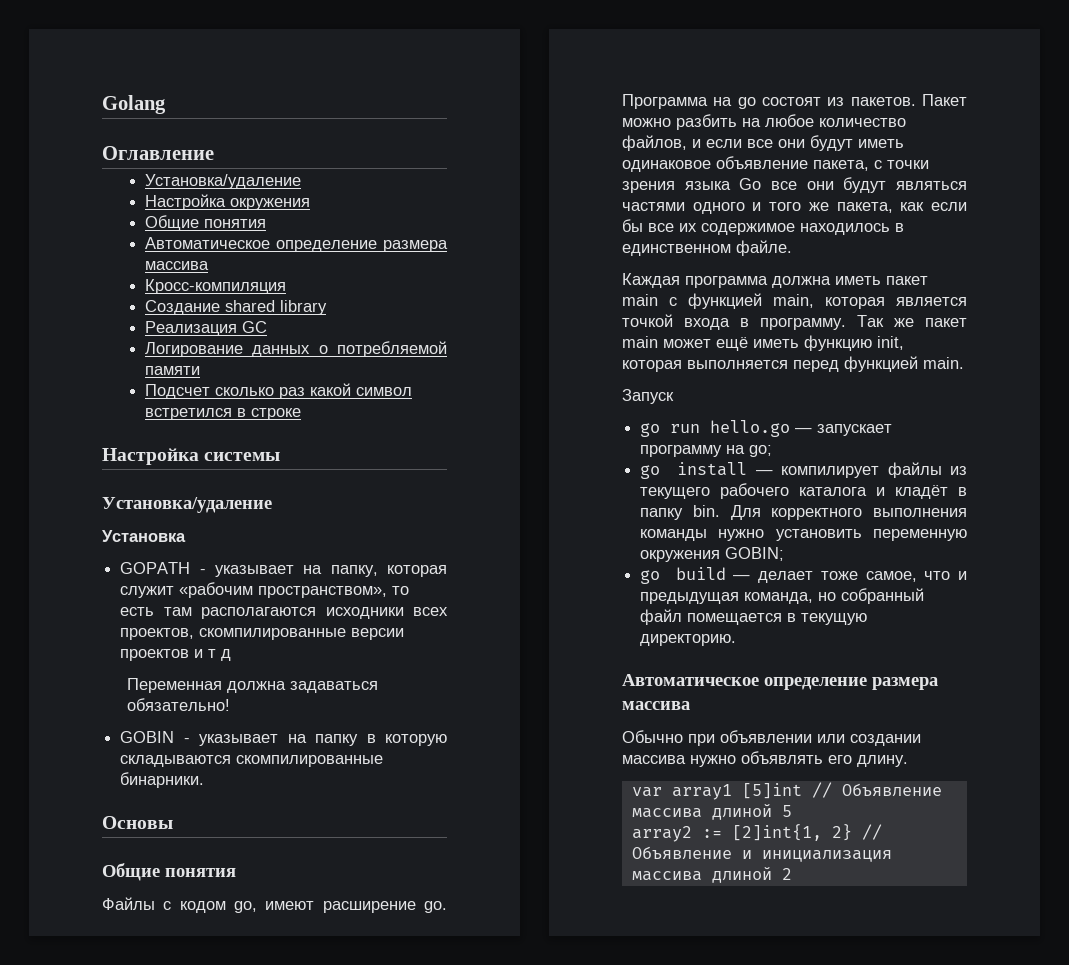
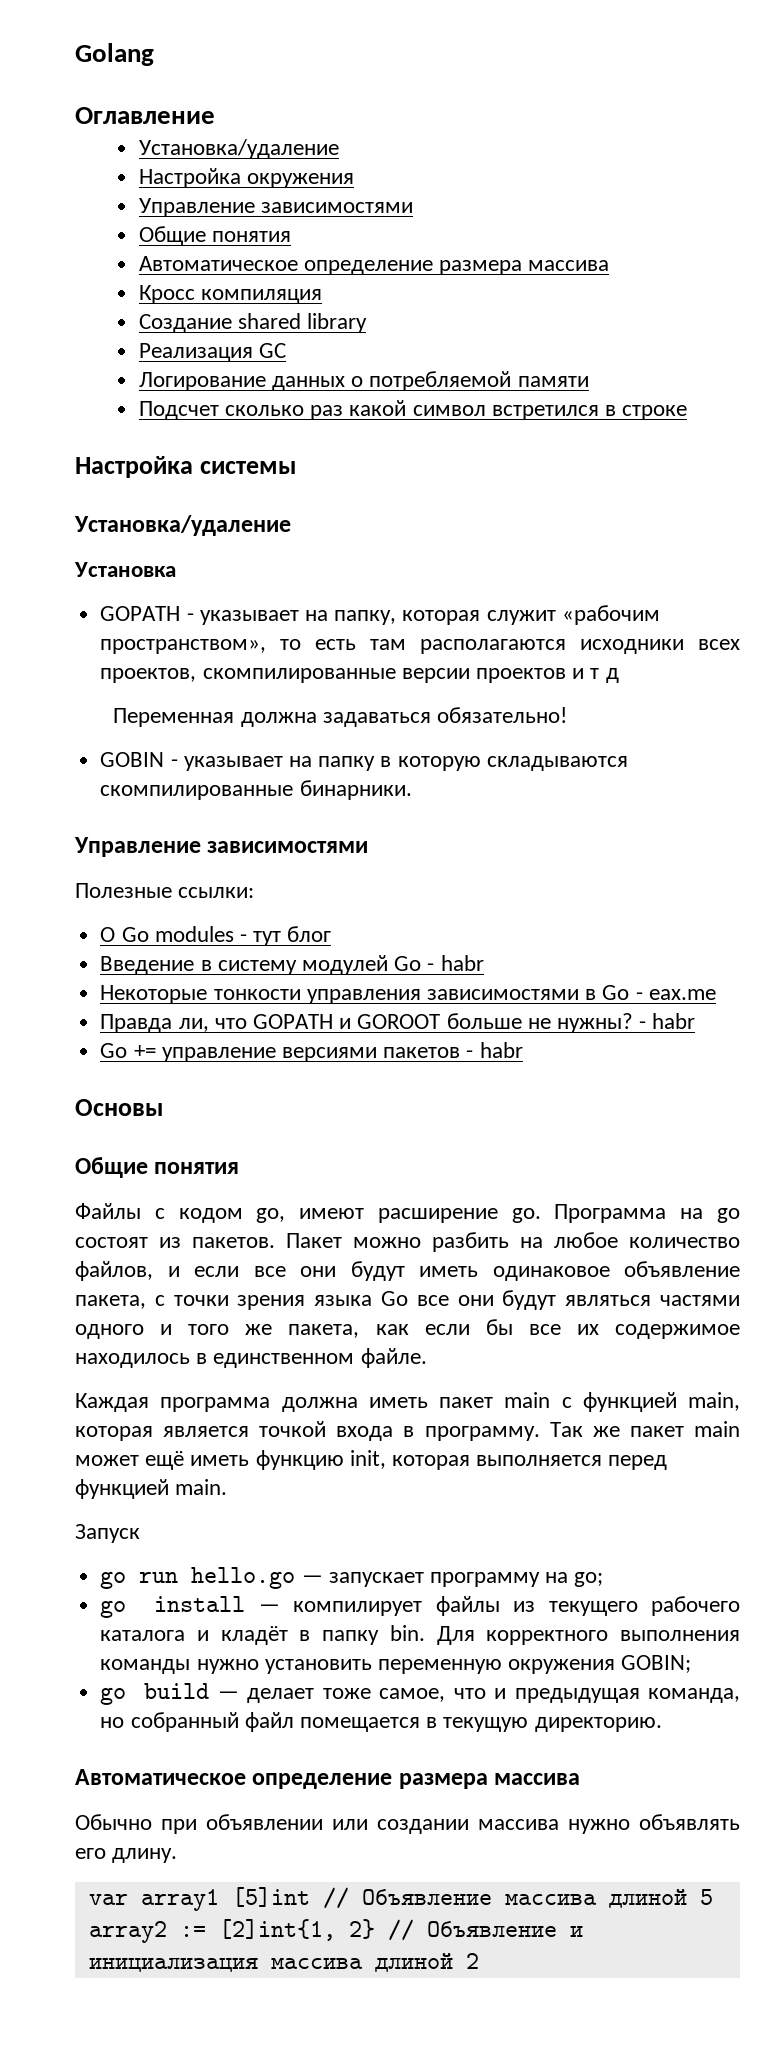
(310, 204) none -> [138,198,413,217] // Управление зависимостями
[144,279,286,294] Кросс-компиляция -> [138,285,322,304] Кросс компиляция
(205, 780) none -> [74,837,369,857] [75,883,255,898] [100,926,332,946] [100,955,484,975] [100,985,716,1004] [100,1013,696,1033] [100,1042,523,1062] // Управление зависимостями // Полезные ссылки: // О Go modules - тут блог // Введение в систему модулей Go - habr // Некоторые тонкости управления зависимостями в Go - eax.me // Правда ли, что GOPATH и GOROOT больше не нужны? - habr // Go += управление версиями пакетов - habr

